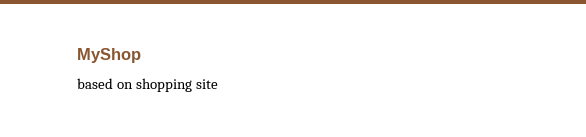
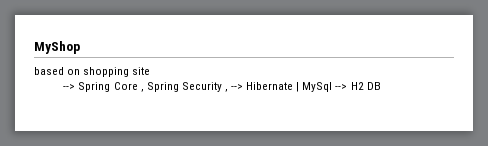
(218, 84) none -> [63,82,381,92] // --> Spring Core , Spring Security , --> Hibernate | MySql --> H2 DB

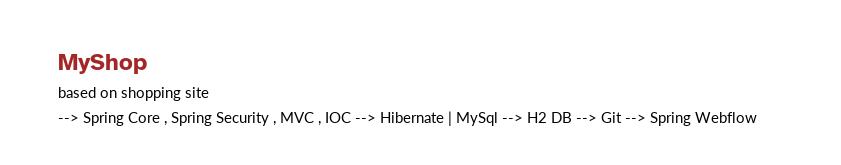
(228, 90) none -> [280,112,351,126] MVC , IOC
(381, 86) none -> [576,112,757,126] --> Git --> Spring Webflow

